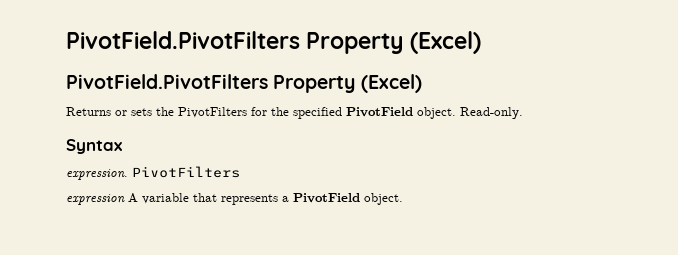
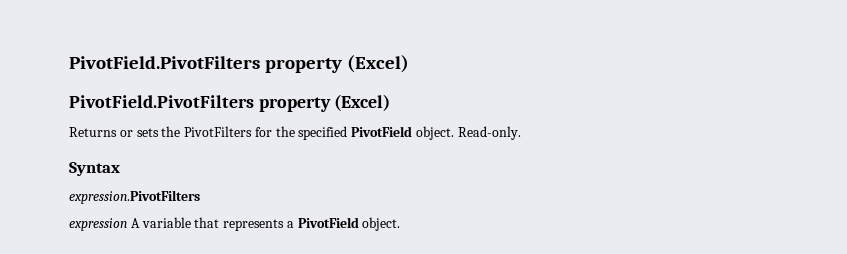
[66,31,405,54] PivotField.PivotFilters Property -> [69,56,343,73] PivotField.PivotFilters property
[273,75,356,93] Property -> [258,97,331,112] property
[66,166,240,180] expression. PivotFilters -> [69,190,200,204] expression.PivotFilters

